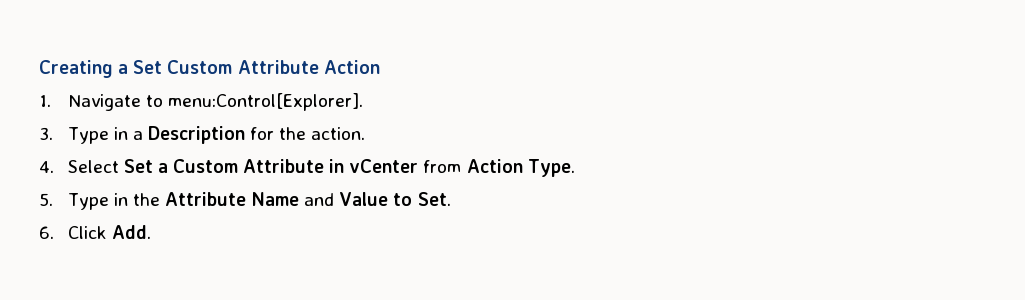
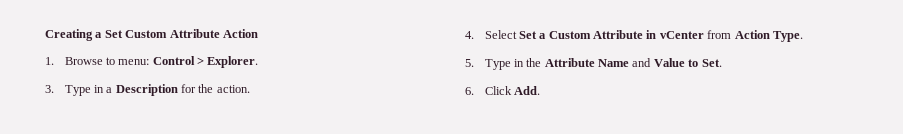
[67,93,363,111] Navigate to menu:Control[Explorer]. -> [64,56,259,68] Browse to menu: Control > Explorer.

